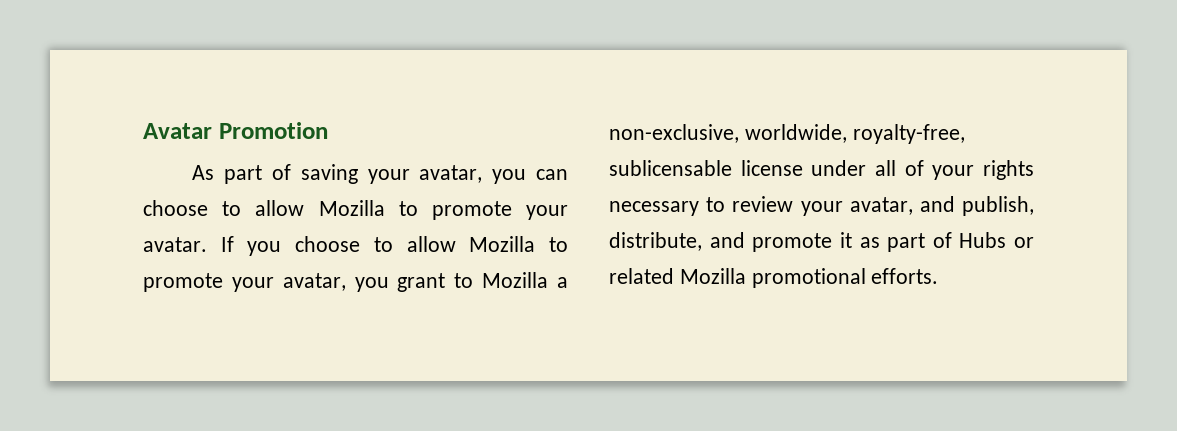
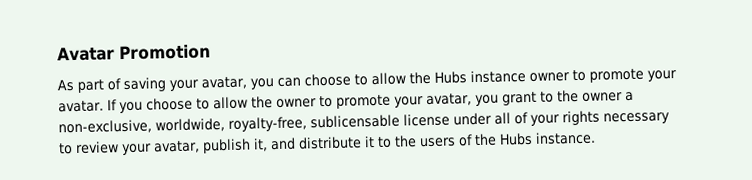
[318,200,385,216] Mozilla -> [409,70,570,85] the Hubs instance owner
[469,236,536,252] Mozilla -> [250,96,317,109] the owner
[482,272,549,288] Mozilla -> [556,89,623,103] the owner
[919,196,1034,216] [609,232,1034,252] [609,268,939,288] and publish, distribute, and promote it as part of Hubs or related Mozilla promotional efforts. -> [202,131,596,154] publish it, and distribute it to the users of the Hubs instance.

